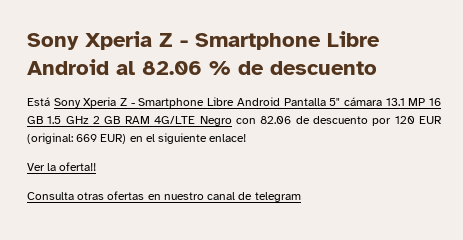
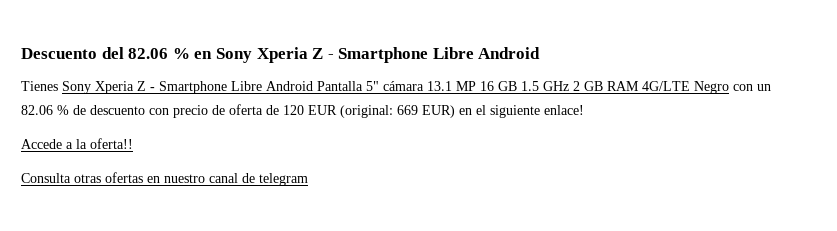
[27,31,380,50] [27,59,377,75] [27,97,50,106] Sony Xperia Z - Smartphone Libre Android al 82.06 % de descuento // Está -> [21,47,541,63] [21,81,58,91] Descuento del 82.06 % en Sony Xperia Z - Smartphone Libre Android // Tienes
[260,116,392,126] 82.06 de descuento por -> [757,84,771,91] [21,104,279,118] un 82.06 % de descuento con precio de oferta de
[27,163,45,171] Ver -> [21,139,73,149] Accede a

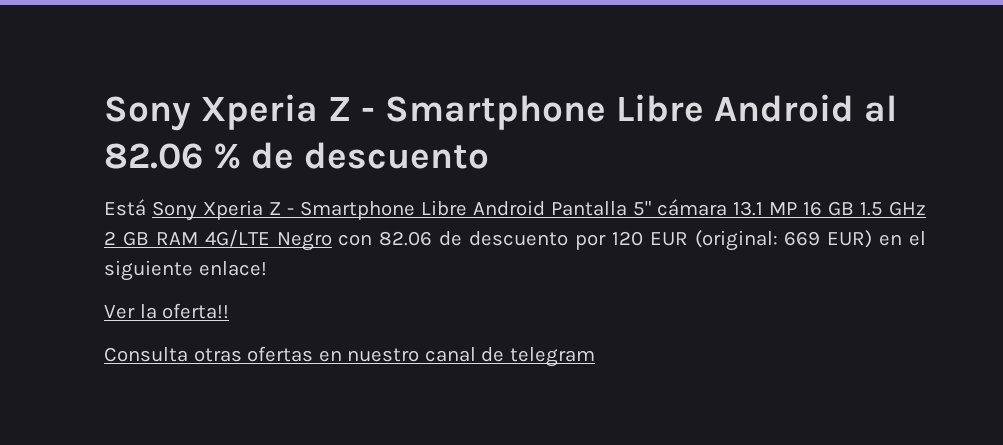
[21,47,541,63] [21,81,58,91] Descuento del 82.06 % en Sony Xperia Z - Smartphone Libre Android // Tienes -> [104,94,897,131] [104,142,489,169] [104,199,146,216] Sony Xperia Z - Smartphone Libre Android al 82.06 % de descuento // Está
[757,84,771,91] [21,104,279,118] un 82.06 % de descuento con precio de oferta de -> [379,231,606,250] 82.06 de descuento por
[21,139,73,149] Accede a -> [104,305,135,319] Ver

